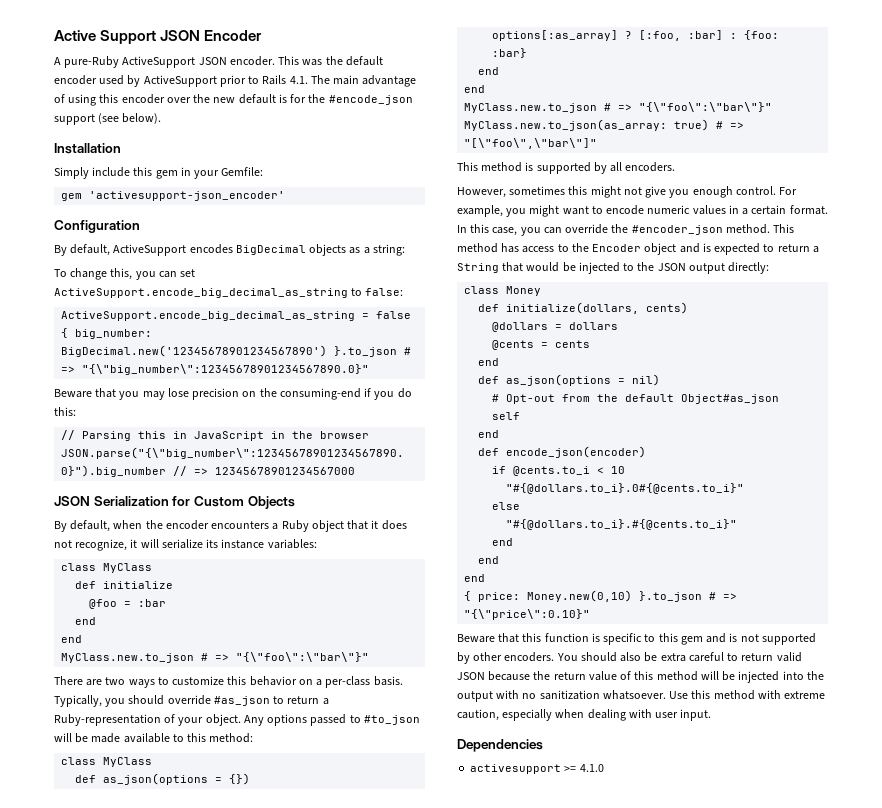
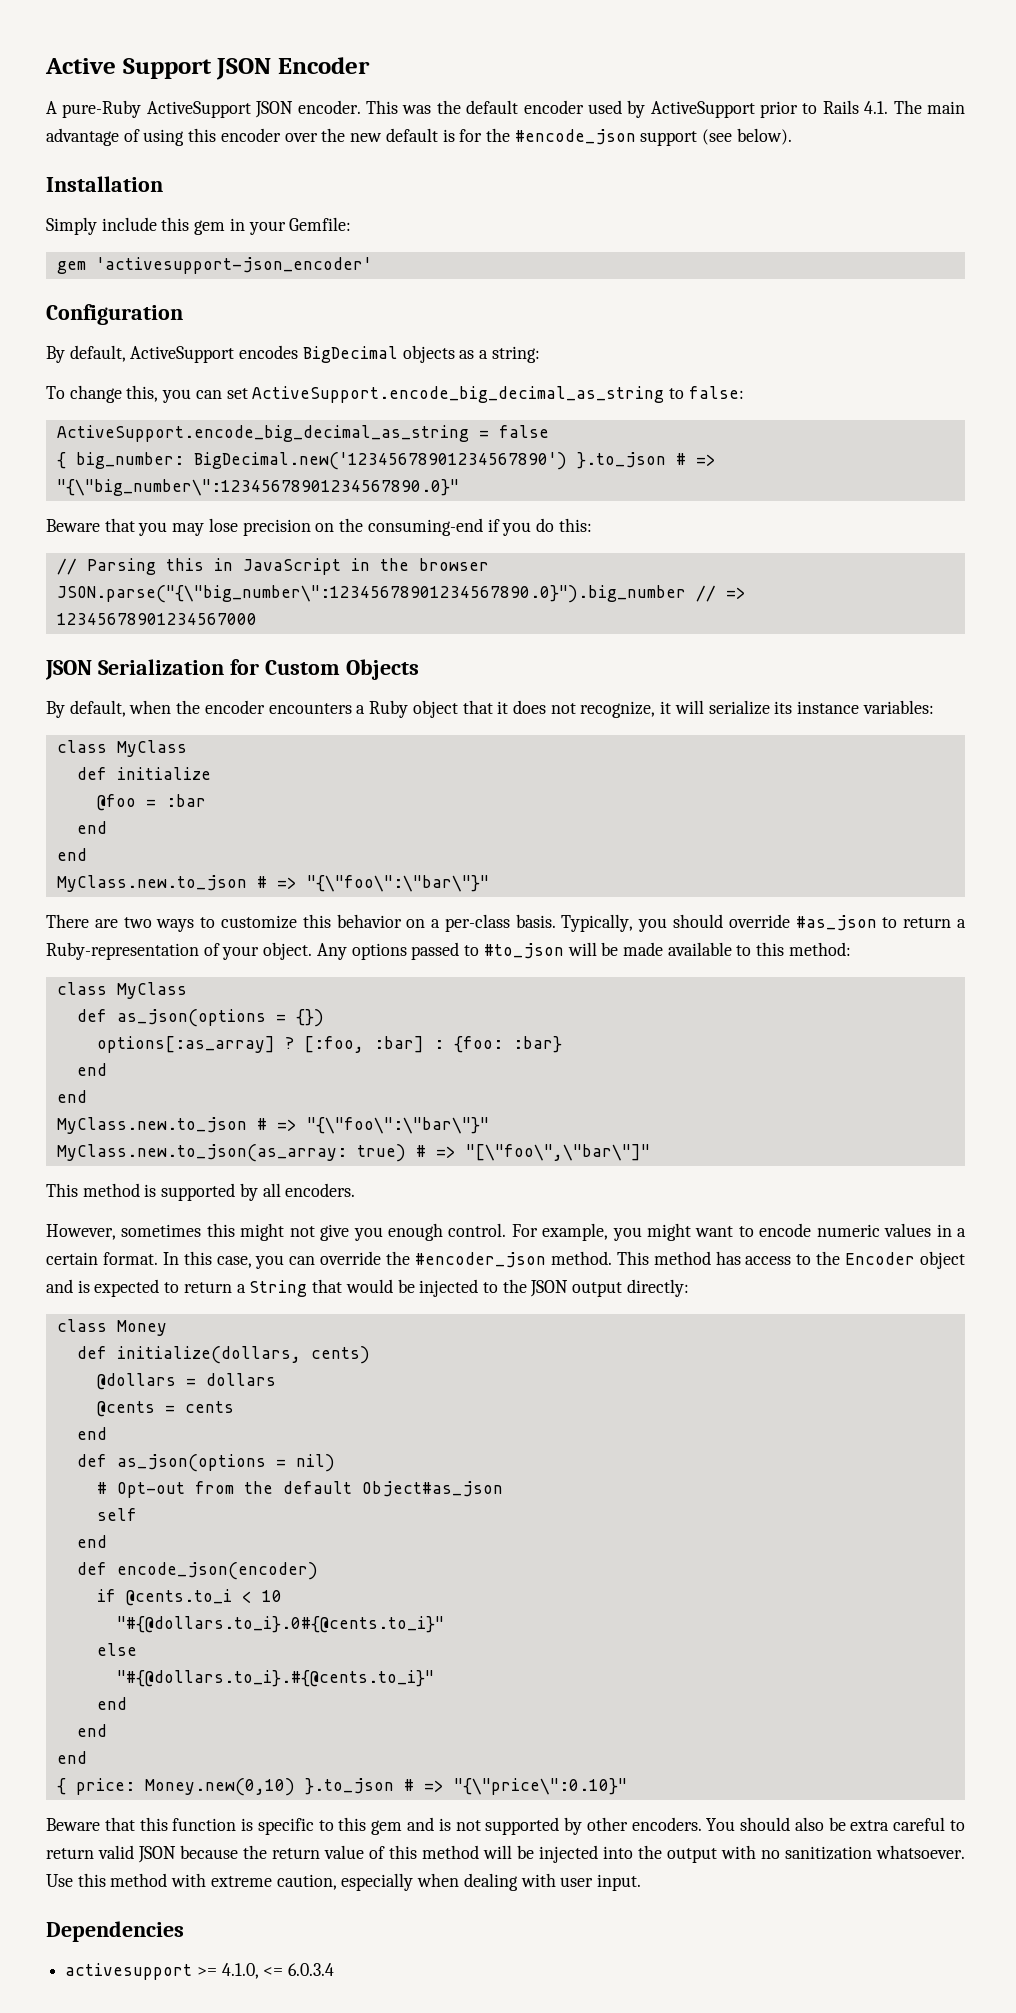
[579,764,604,772] 4.1.0 -> [221,1963,335,1979] 4.1.0, <= 6.0.3.4

